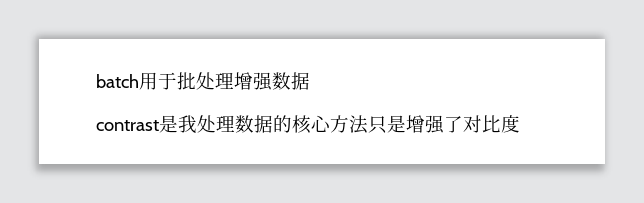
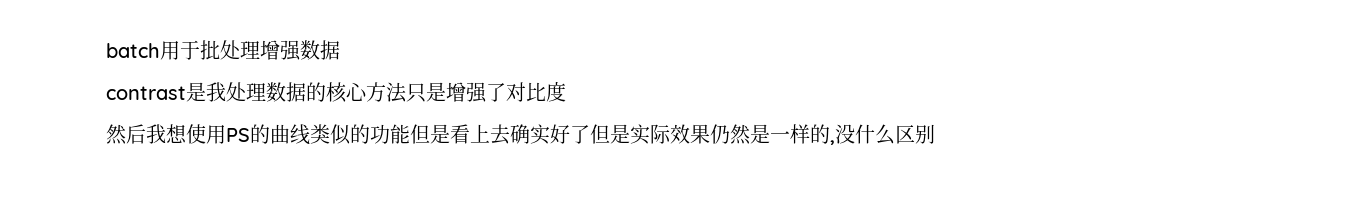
(520, 124) none -> [106,124,935,145] // 然后我想使用PS的曲线类似的功能但是看上去确实好了但是实际效果仍然是一样的,没什么区别

